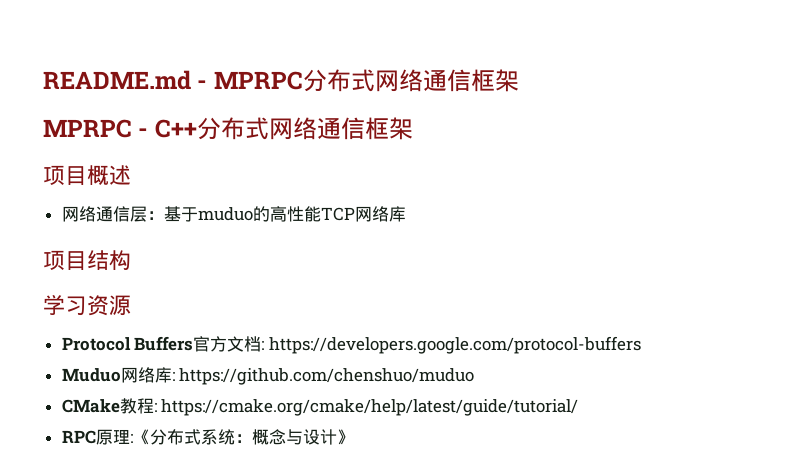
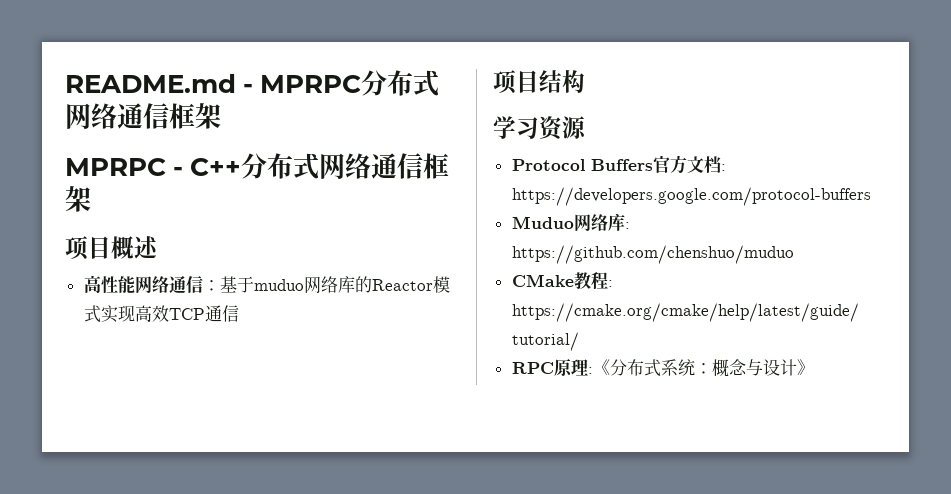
[61,206,147,222] 网络通信层 -> [83,275,203,294] 高性能网络通信
[252,206,406,222] 的高性能TCP网络库 -> [303,276,450,294] [83,305,239,323] 网络库的Reactor模式实现高效TCP通信

